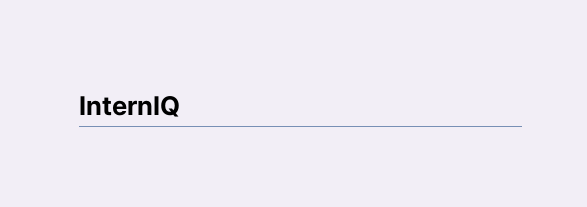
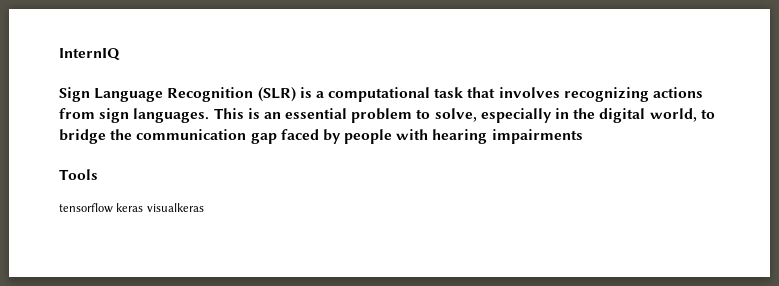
(180, 106) none -> [59,87,704,102] [59,108,715,123] [59,129,583,144] [59,169,98,180] [59,203,204,213] // Sign Language Recognition (SLR) is a computational task that involves recognizing actions from sign languages. This is an essential problem to solve, especially in the digital world, to bridge the communication gap faced by people with hearing impairments // Tools // tensorflow keras visualkeras

